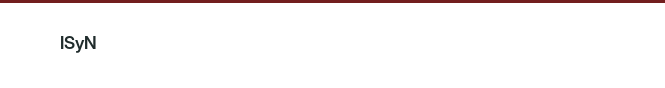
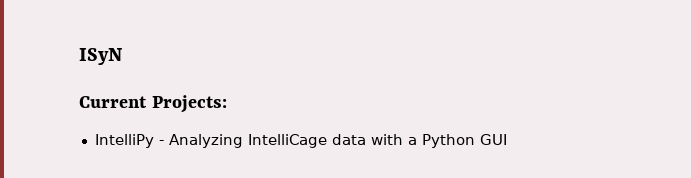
(97, 44) none -> [79,95,227,113] [94,134,507,148] // Current Projects: // IntelliPy - Analyzing IntelliCage data with a Python GUI

